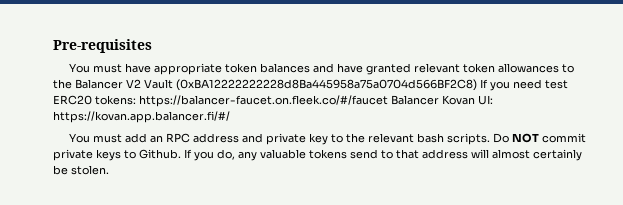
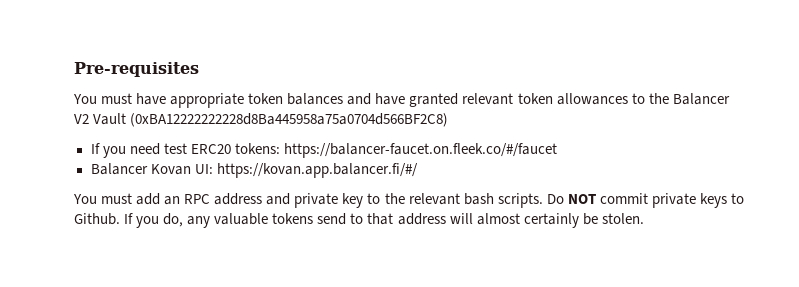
(477, 85) none -> (449, 120) //
(388, 101) none -> (557, 150) //

